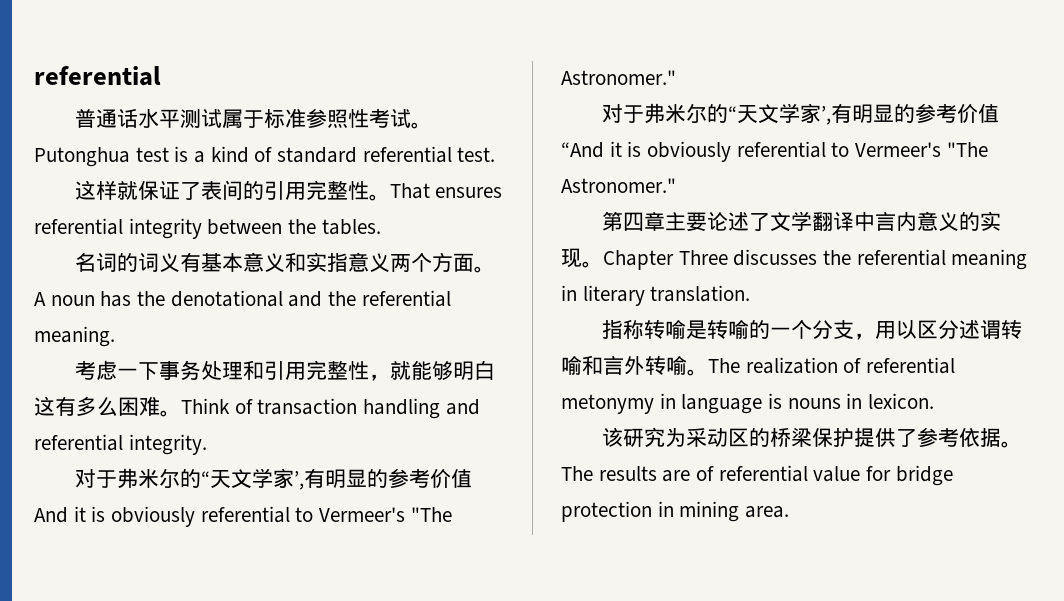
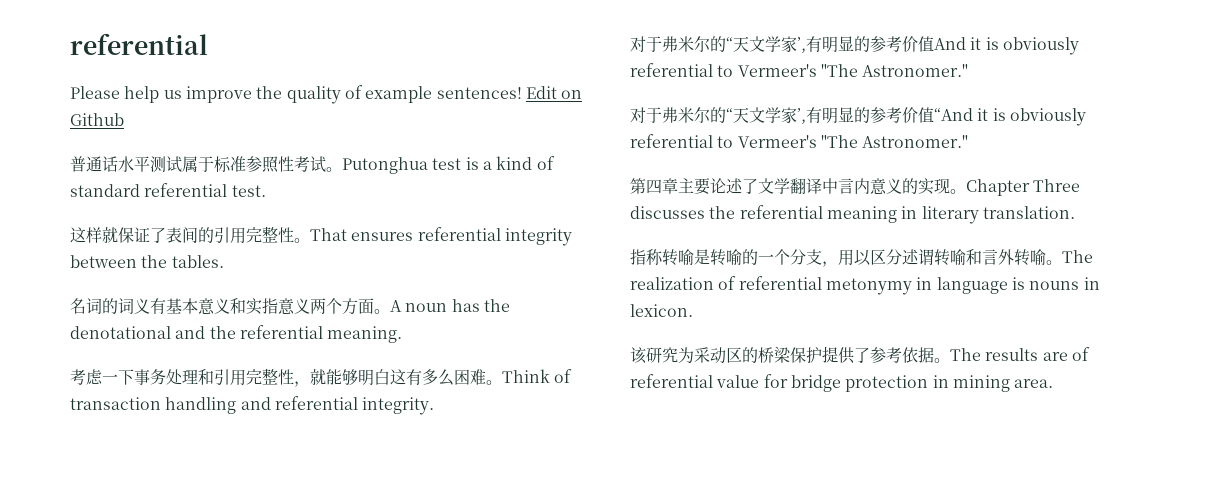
[34,66,161,86] referential -> [70,33,208,55] [70,85,583,104] [70,113,124,126] referential // Please help us improve the quality of example sentences! Edit on Github

